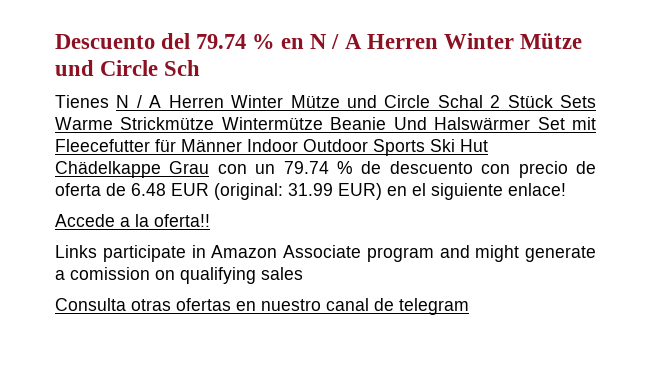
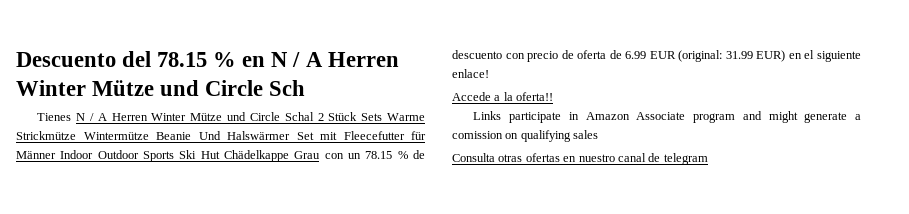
[196,34,247,49] 79.74 -> [157,52,208,67] 78.15
[283,161,329,174] 79.74 -> [365,151,393,159] 78.15
[131,183,166,196] 6.48 -> [625,51,647,59] 6.99

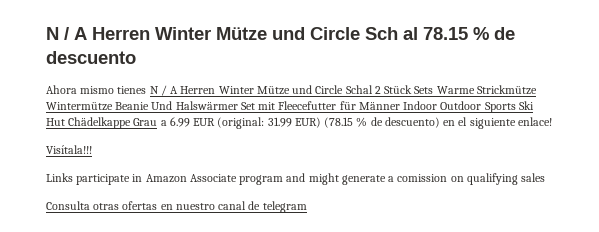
[16,51,266,67] Descuento del 78.15 % en -> (46, 33) none
[37,113,72,121] // Tienes -> [403,27,515,40] [46,51,136,64] [46,85,147,94] al 78.15 % de descuento // Ahora mismo tienes
[324,150,425,159] [452,50,622,62] con un 78.15 % de descuento con precio de oferta de -> [160,120,167,126] a
(786, 56) none -> [324,117,440,128] (78.15 % de descuento)
[452,92,554,101] Accede a la oferta!! -> [46,145,92,154] Visítala!!!

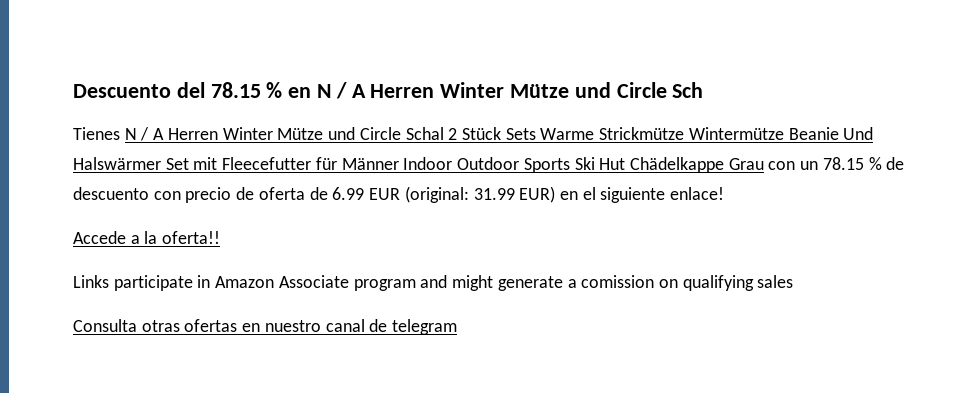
(46, 33) none -> [73,82,312,98] Descuento del 78.15 % en
[403,27,515,40] [46,51,136,64] [46,85,147,94] al 78.15 % de descuento // Ahora mismo tienes -> [73,127,120,140] // Tienes
[160,120,167,126] a -> [768,157,905,170] [73,187,328,203] con un 78.15 % de descuento con precio de oferta de
[324,117,440,128] (78.15 % de descuento) -> (556, 194) none
[46,145,92,154] Visítala!!! -> [73,231,221,244] Accede a la oferta!!

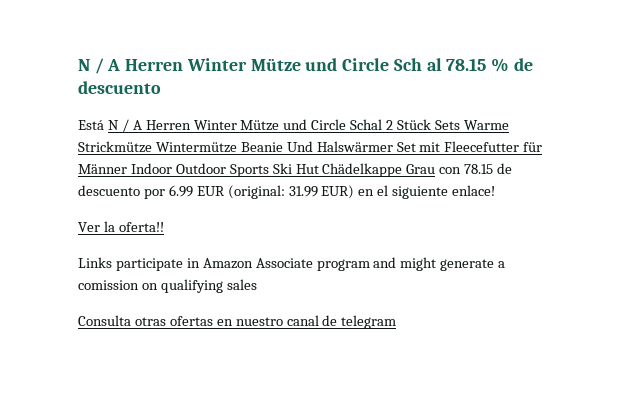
[73,82,312,98] Descuento del 78.15 % en -> (78, 65) none
[73,127,120,140] // Tienes -> [426,58,533,72] [78,81,161,94] [78,120,104,130] al 78.15 % de descuento // Está
[800,157,905,170] [73,187,328,203] un 78.15 % de descuento con precio de oferta de -> [464,163,513,174] [78,185,165,199] 78.15 de descuento por
[73,231,140,244] Accede a -> [78,222,100,232] Ver

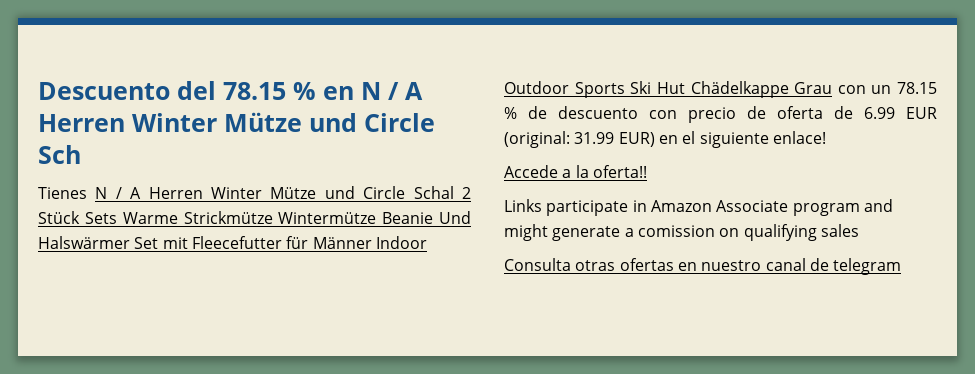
(78, 65) none -> [38,81,354,100] Descuento del 78.15 % en
[426,58,533,72] [78,81,161,94] [78,120,104,130] al 78.15 % de descuento // Está -> [38,187,87,199] // Tienes
[464,163,513,174] [78,185,165,199] 78.15 de descuento por -> [871,82,937,94] [504,106,853,123] un 78.15 % de descuento con precio de oferta de
[78,222,100,232] Ver -> [504,165,572,178] Accede a

